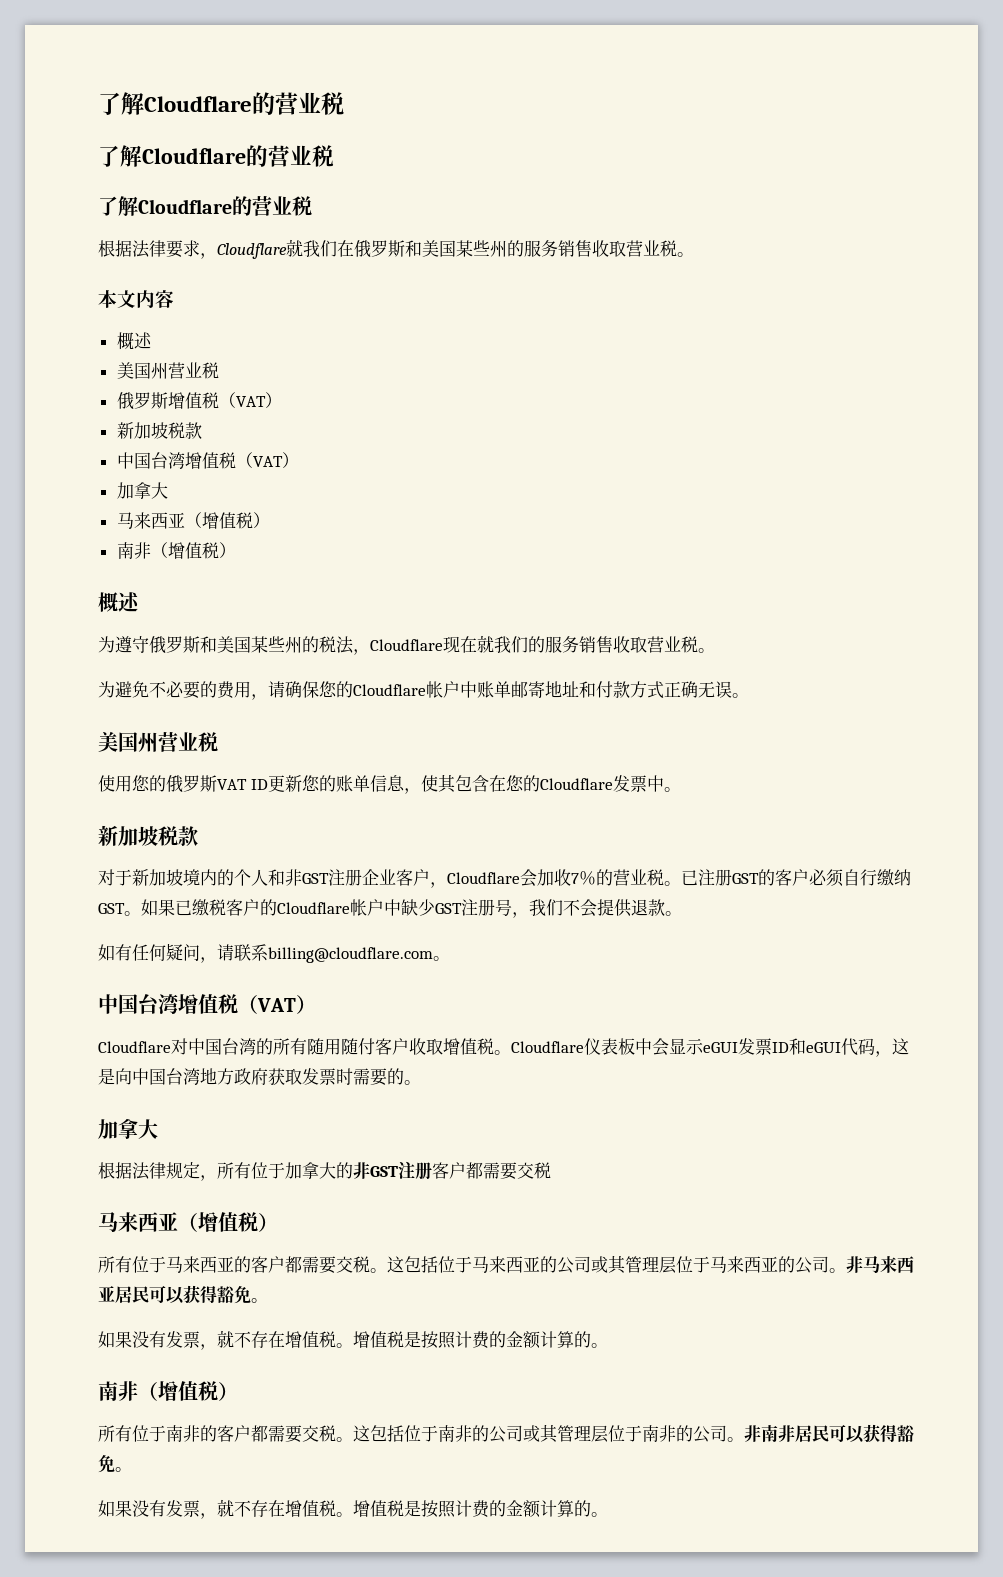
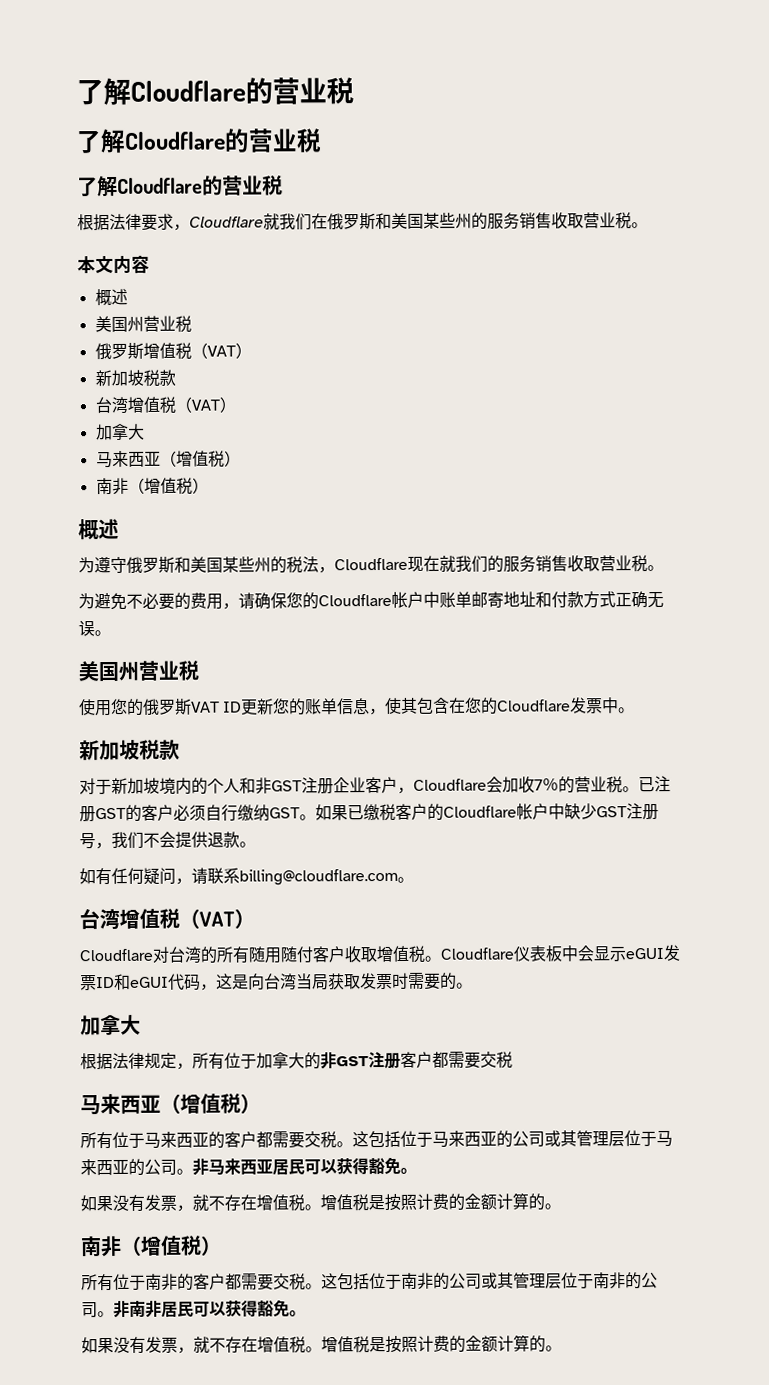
[116,452,151,469] 中国 -> (176, 377) none
[98,994,138,1014] 中国 -> (414, 879) none
[188,1038,222,1055] 中国 -> (169, 954) none
[132,1068,268,1085] 中国台湾地方政府 -> [264,973,329,991] 台湾当局

